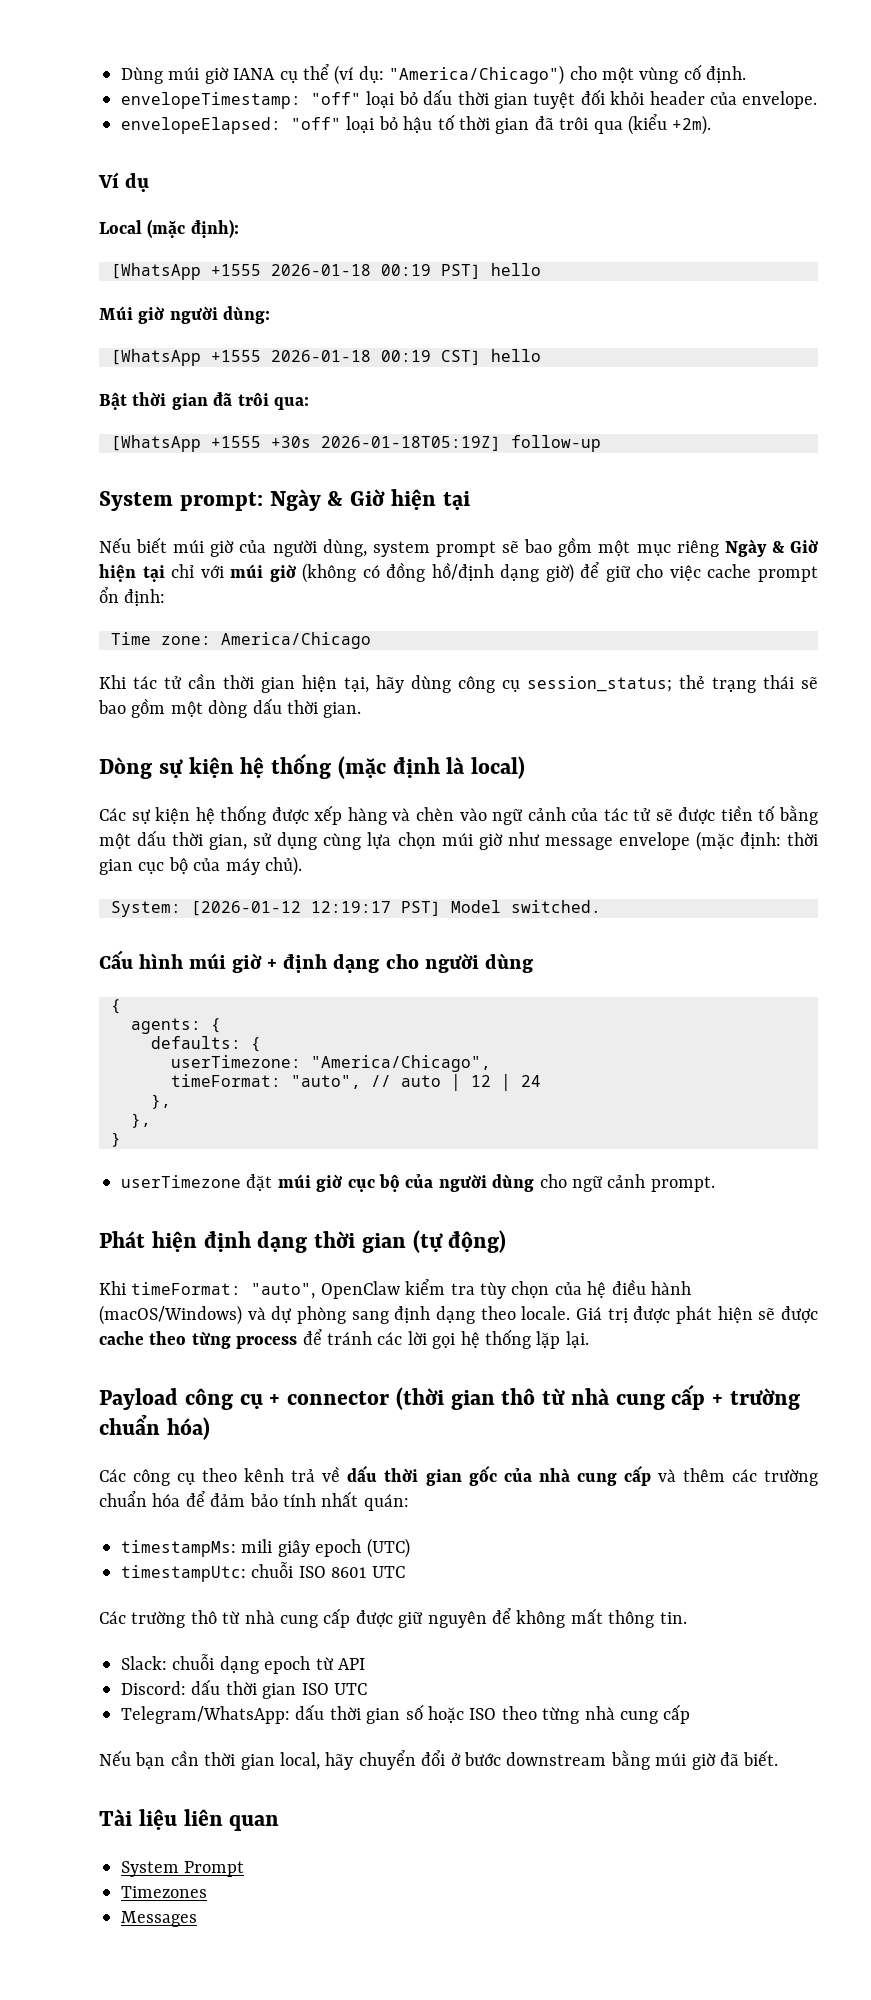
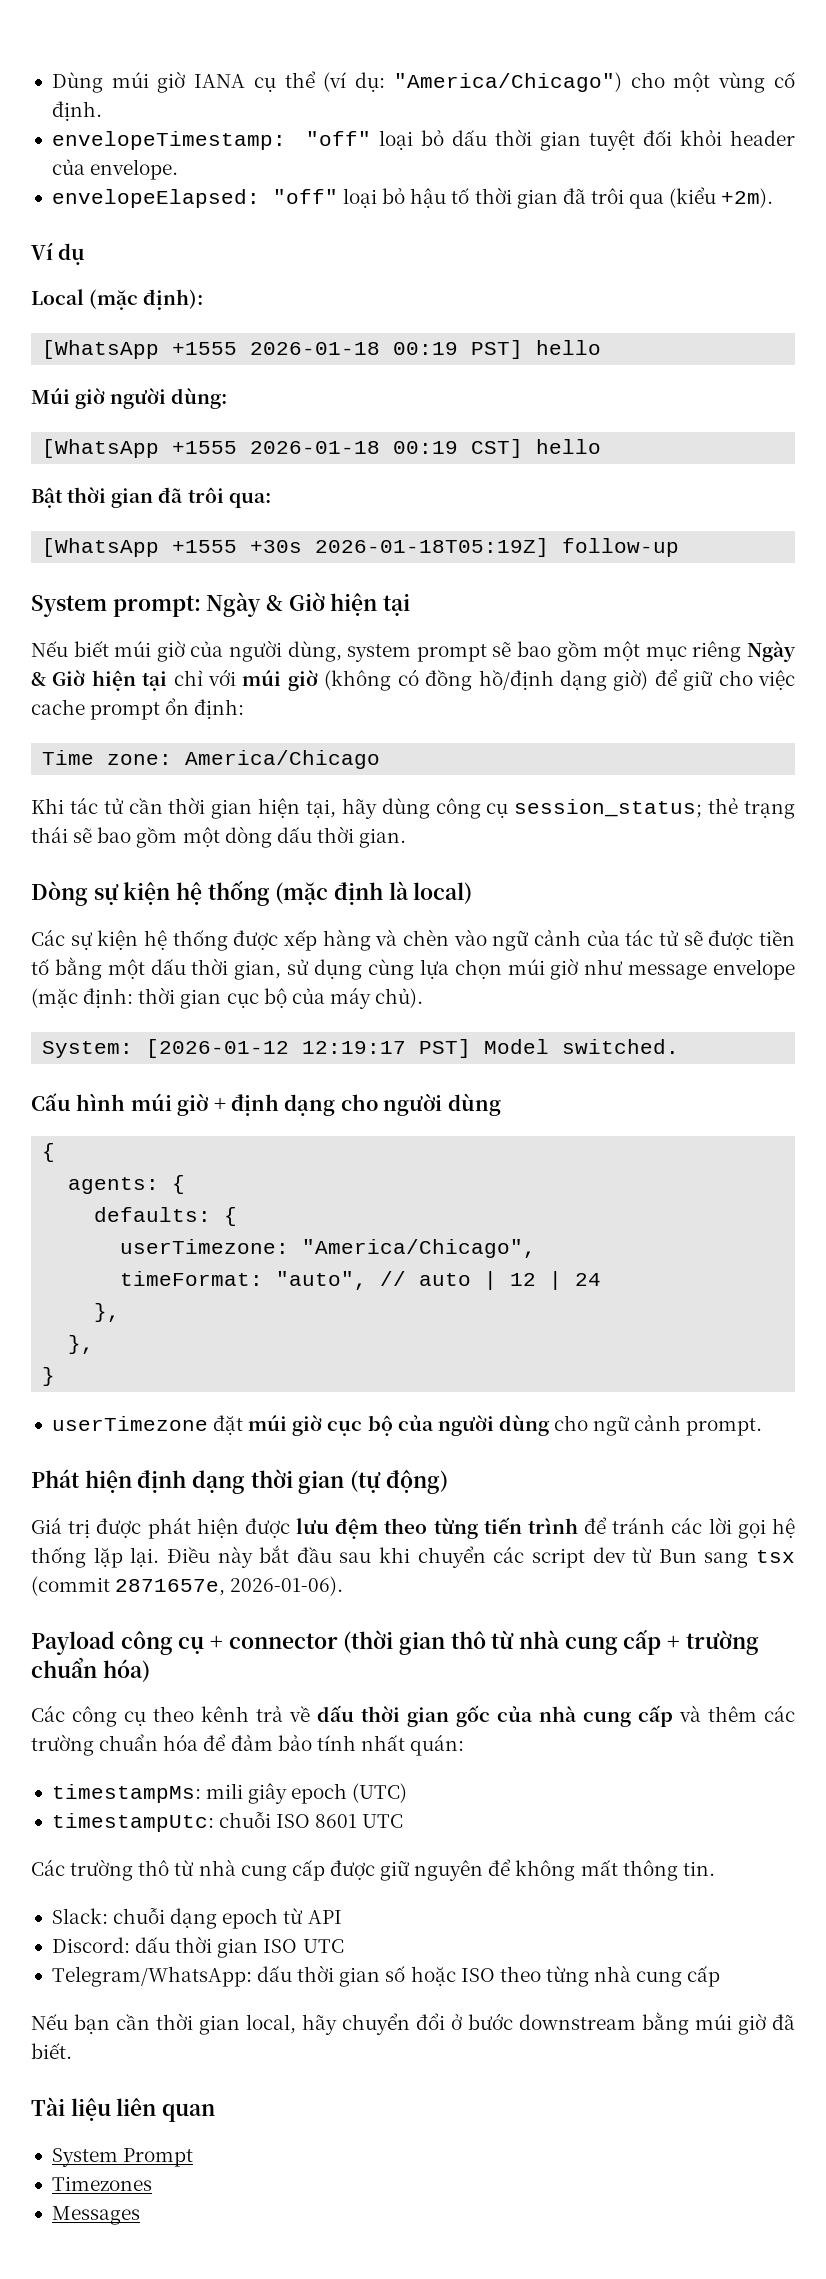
[99,1279,691,1299] [99,1305,571,1325] Khi timeFormat: "auto", OpenClaw kiểm tra tùy chọn của hệ điều hành (macOS/Windows) và dự phòng sang định dạng theo locale. -> (448, 1482) none
[758,1306,818,1323] [99,1331,298,1349] sẽ được cache theo từng process -> [244,1517,578,1539] được lưu đệm theo từng tiến trình
(589, 1339) none -> [166,1545,795,1568] [31,1576,344,1596] Điều này bắt đầu sau khi chuyển các script dev từ Bun sang tsx (commit 2871657e, 2026-01-06).

